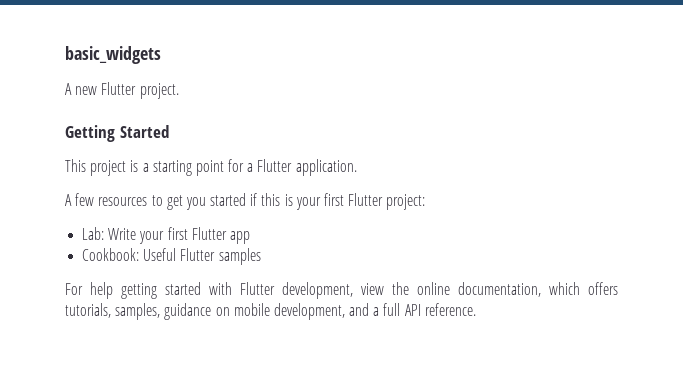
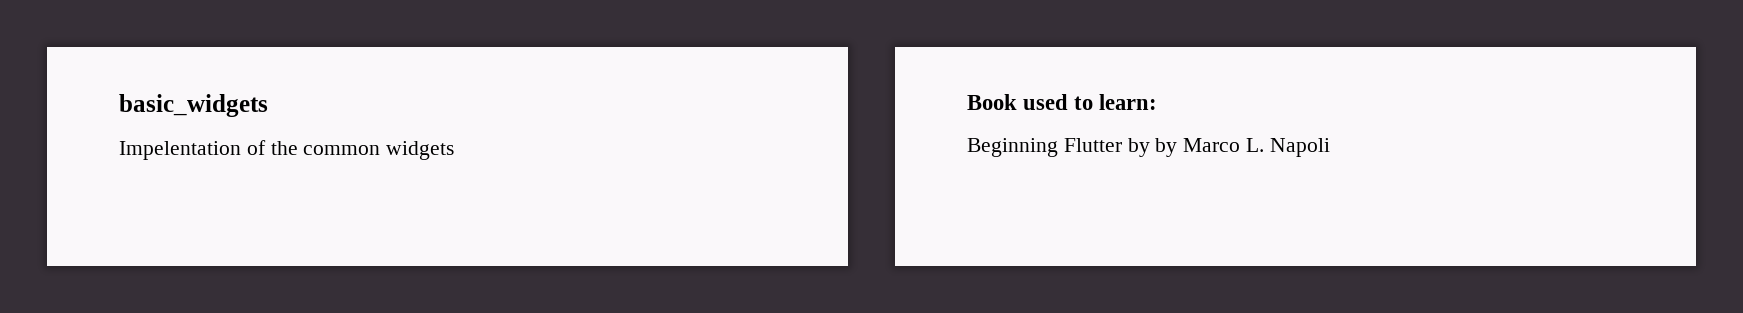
[65,82,179,99] [65,125,169,142] [65,159,357,176] [65,193,426,210] [82,227,250,244] [82,248,261,265] [65,282,618,299] [65,303,476,320] A new Flutter project. // Getting Started // This project is a starting point for a Flutter application. // A few resources to get you started if this is your first Flutter project: // Lab: Write your first Flutter app // Cookbook: Useful Flutter samples // For help getting started with Flutter development, view the online documentation, which offers tutorials, samples, guidance on mobile development, and a full API reference. -> [119,140,455,160] [967,94,1158,110] [967,138,1330,157] Impelentation of the common widgets // Book used to learn: // Beginning Flutter by by Marco L. Napoli

